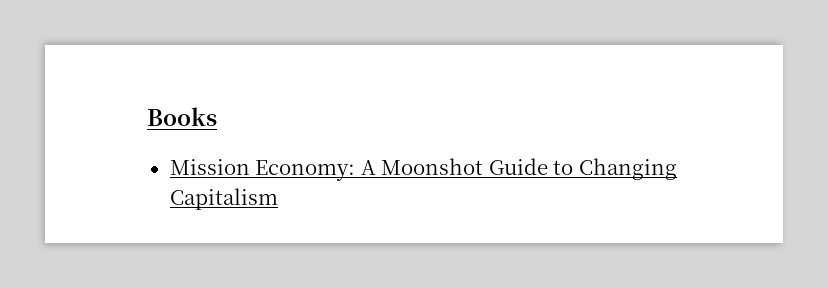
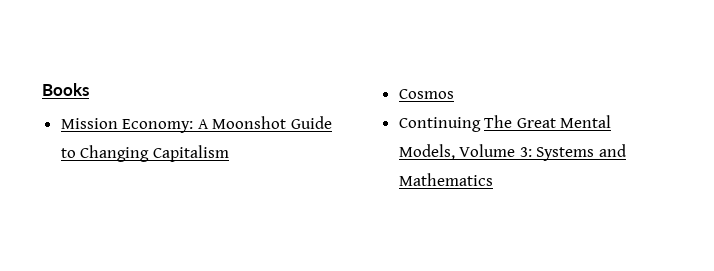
(278, 199) none -> [398,89,454,99] [398,115,612,132] [398,144,627,161] [398,173,493,186] // Cosmos // Continuing The Great Mental Models, Volume 3: Systems and Mathematics

